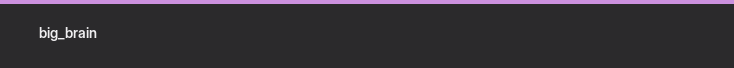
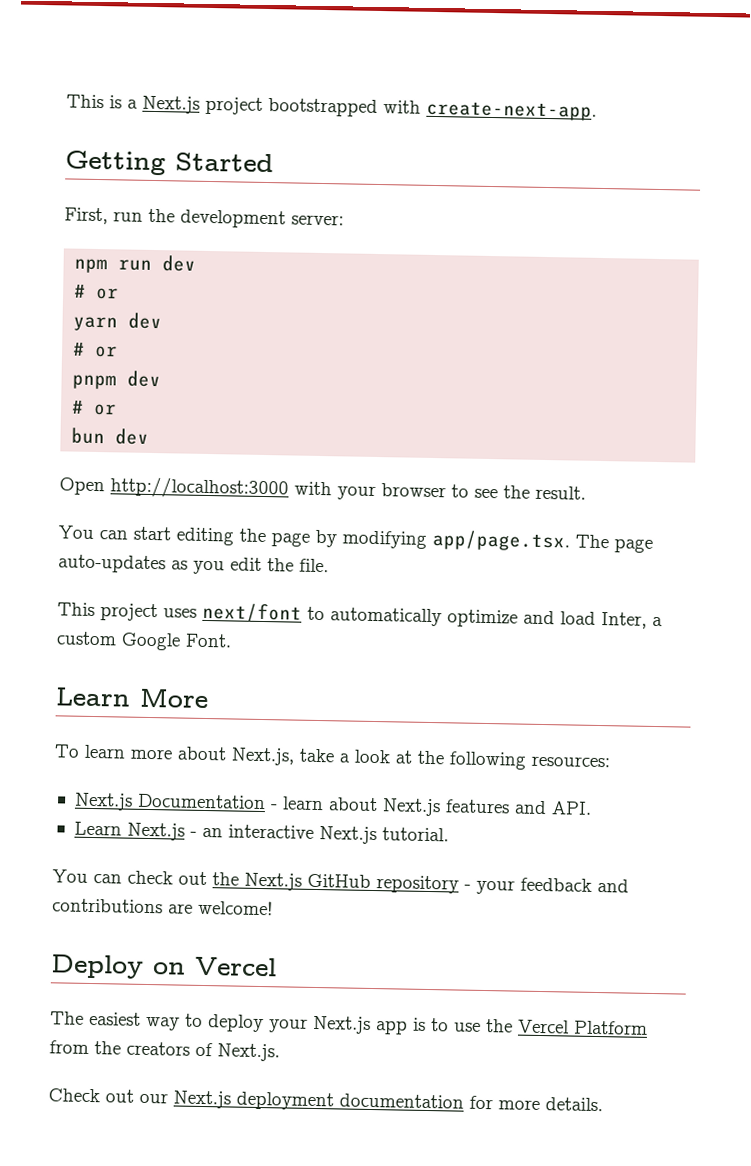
[39,27,97,41] big_brain -> [66,94,597,121] [65,150,274,176] [64,207,344,229] [74,255,197,274] [74,284,120,300] [73,312,163,332] [73,342,119,358] [72,370,162,390] [71,400,118,416] [71,427,150,445] [59,476,586,500] [58,525,653,553] [58,554,329,575] [57,602,663,629] [56,631,232,651] [55,687,209,709] [54,744,610,770] [73,792,592,817] [73,821,449,845] [52,869,629,895] [52,898,273,916] [50,954,277,979] [50,1011,648,1035] [49,1040,280,1062] [48,1088,603,1112] This is a Next.js project bootstrapped with create-next-app. // Getting Started // First, run the development server: // npm run dev // # or // yarn dev // # or // pnpm dev // # or // bun dev // Open http://localhost:3000 with your browser to see the result. // You can start editing the page by modifying app/page.tsx. The page auto-updates as you edit the file. // This project uses next/font to automatically optimize and load Inter, a custom Google Font. // Learn More // To learn more about Next.js, take a look at the following resources: // Next.js Documentation - learn about Next.js features and API. // Learn Next.js - an interactive Next.js tutorial. // You can check out the Next.js GitHub repository - your feedback and contributions are welcome! // Deploy on Vercel // The easiest way to deploy your Next.js app is to use the Vercel Platform from the creators of Next.js. // Check out our Next.js deployment documentation for more details.

